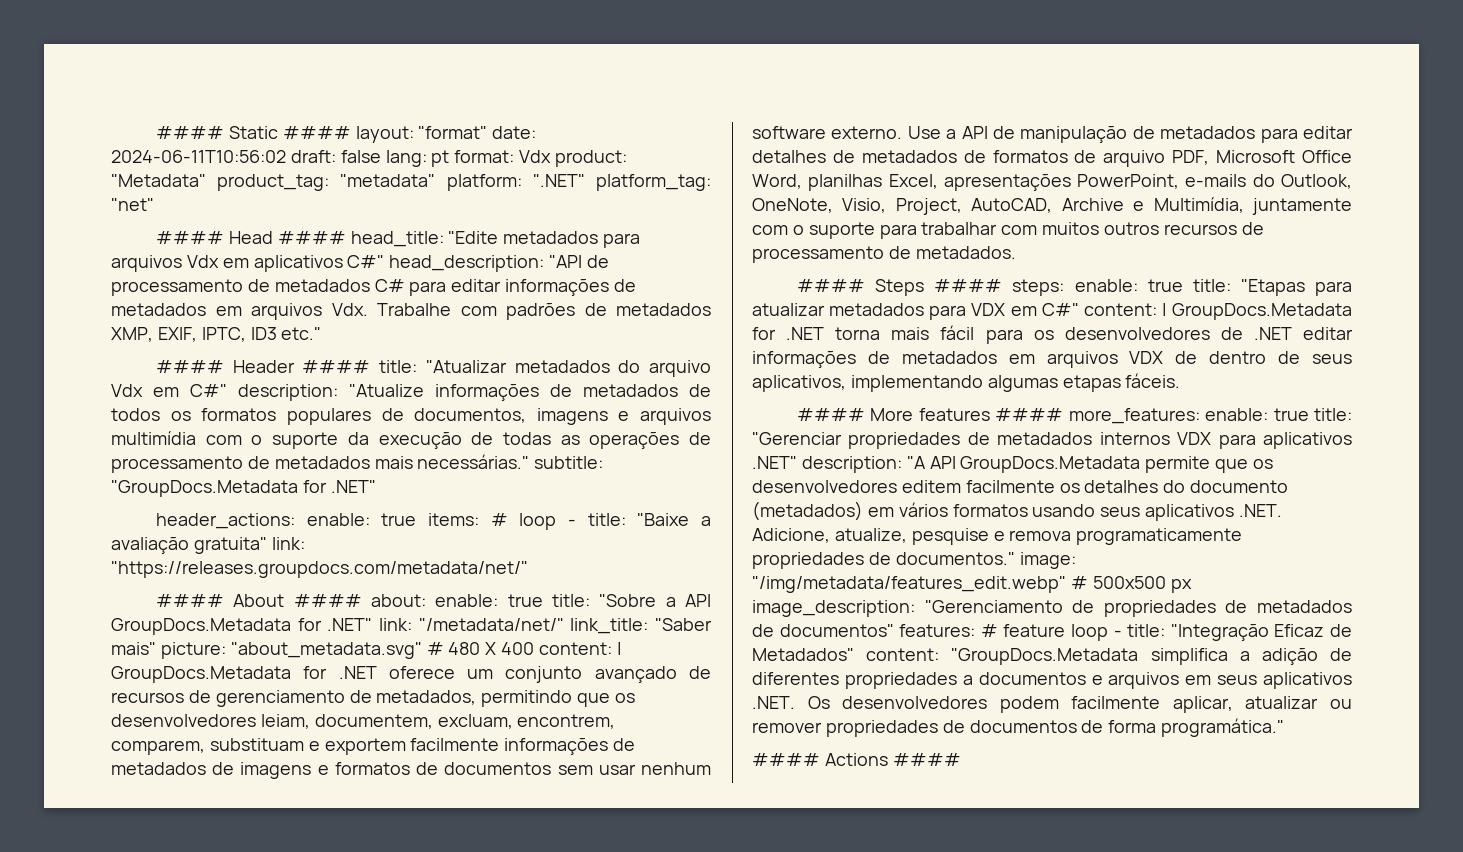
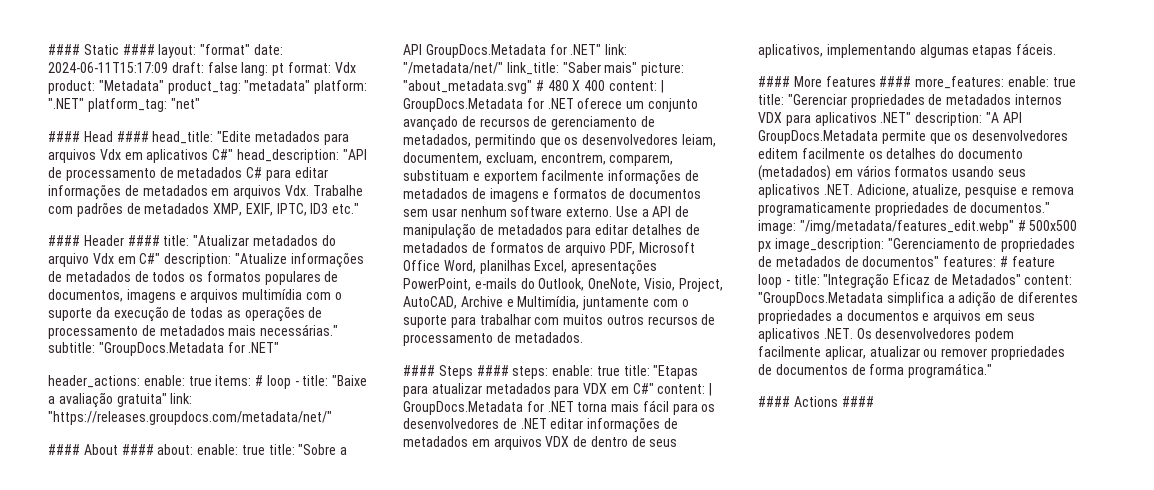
[111,150,286,163] 2024-06-11T10:56:02 -> [48,62,168,73] 2024-06-11T15:17:09

